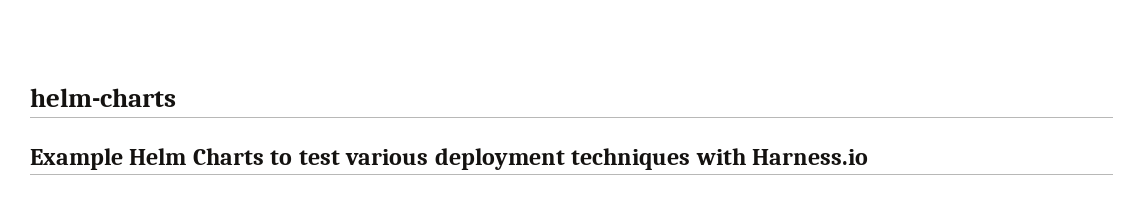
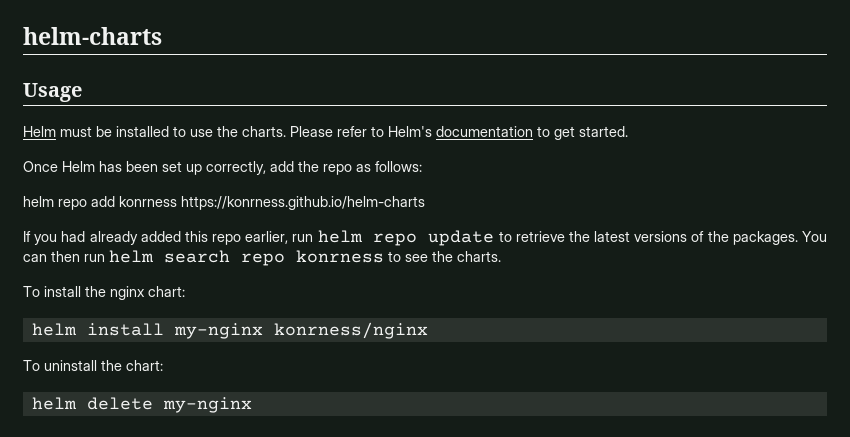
[30,148,869,170] Example Helm Charts to test various deployment techniques with Harness.io -> [23,83,82,102] [23,126,628,140] [23,161,422,175] [23,196,425,210] [23,230,827,246] [23,250,501,266] [23,286,185,300] [31,322,428,339] [23,360,163,371] [31,397,252,413] Usage // Helm must be installed to use the charts. Please refer to Helm's documentation to get started. // Once Helm has been set up correctly, add the repo as follows: // helm repo add konrness https://konrness.github.io/helm-charts // If you had already added this repo earlier, run helm repo update to retrieve the latest versions of the packages. You can then run helm search repo konrness to see the charts. // To install the nginx chart: // helm install my-nginx konrness/nginx // To uninstall the chart: // helm delete my-nginx

